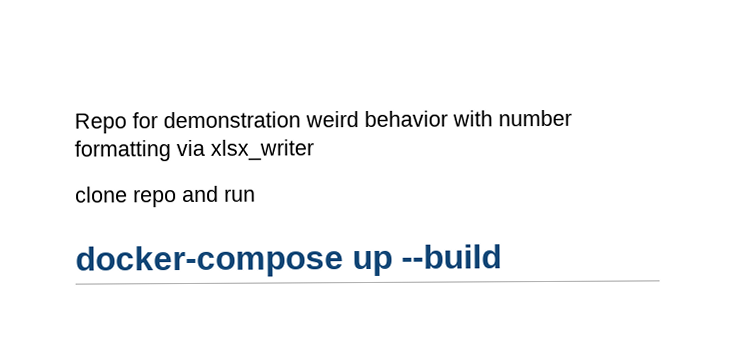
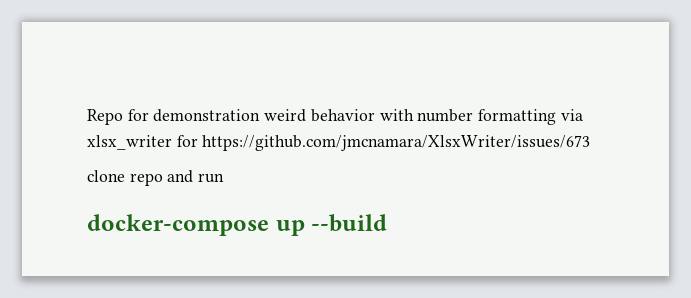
(314, 150) none -> [176,135,591,151] for https://github.com/jmcnamara/XlsxWriter/issues/673

